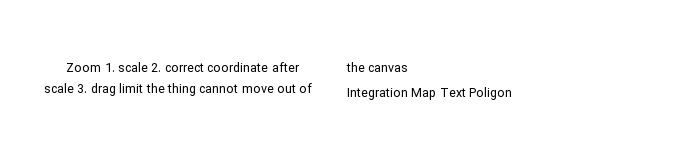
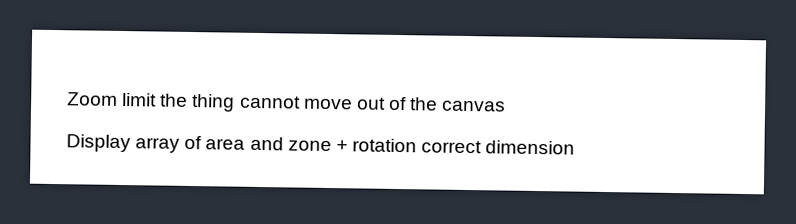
[104,62,300,72] [44,83,116,96] 1. scale 2. correct coordinate after scale 3. drag -> (118, 99) none
[347,87,513,100] Integration Map Text Poligon -> [66,134,576,155] Display array of area and zone + rotation correct dimension

